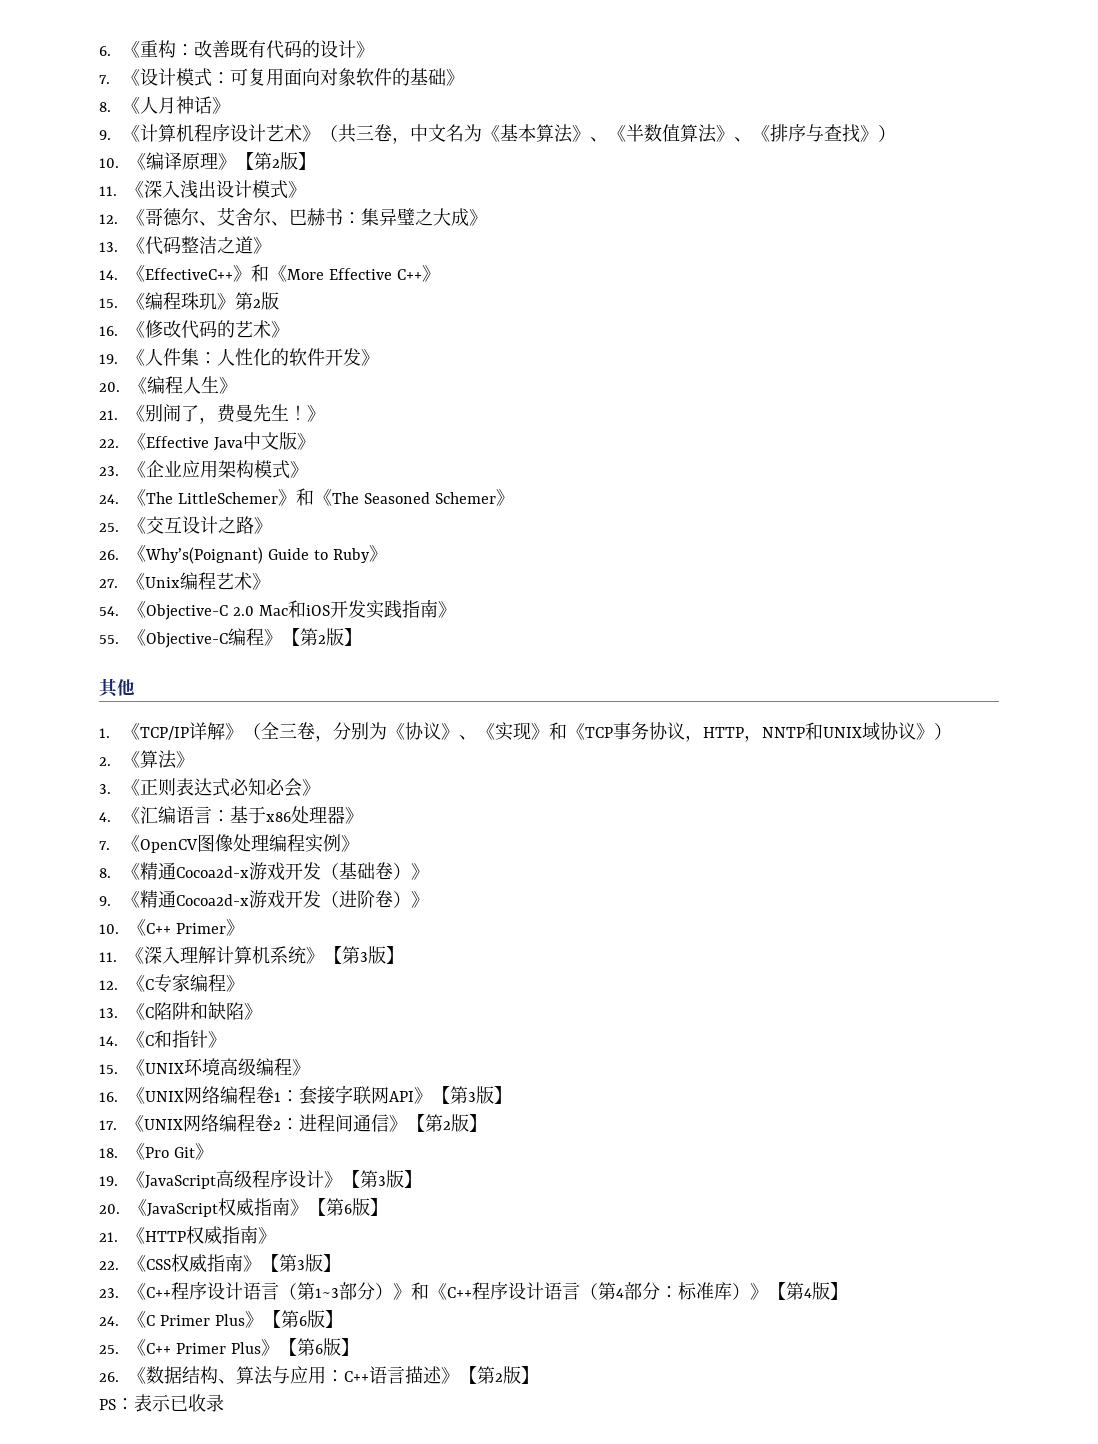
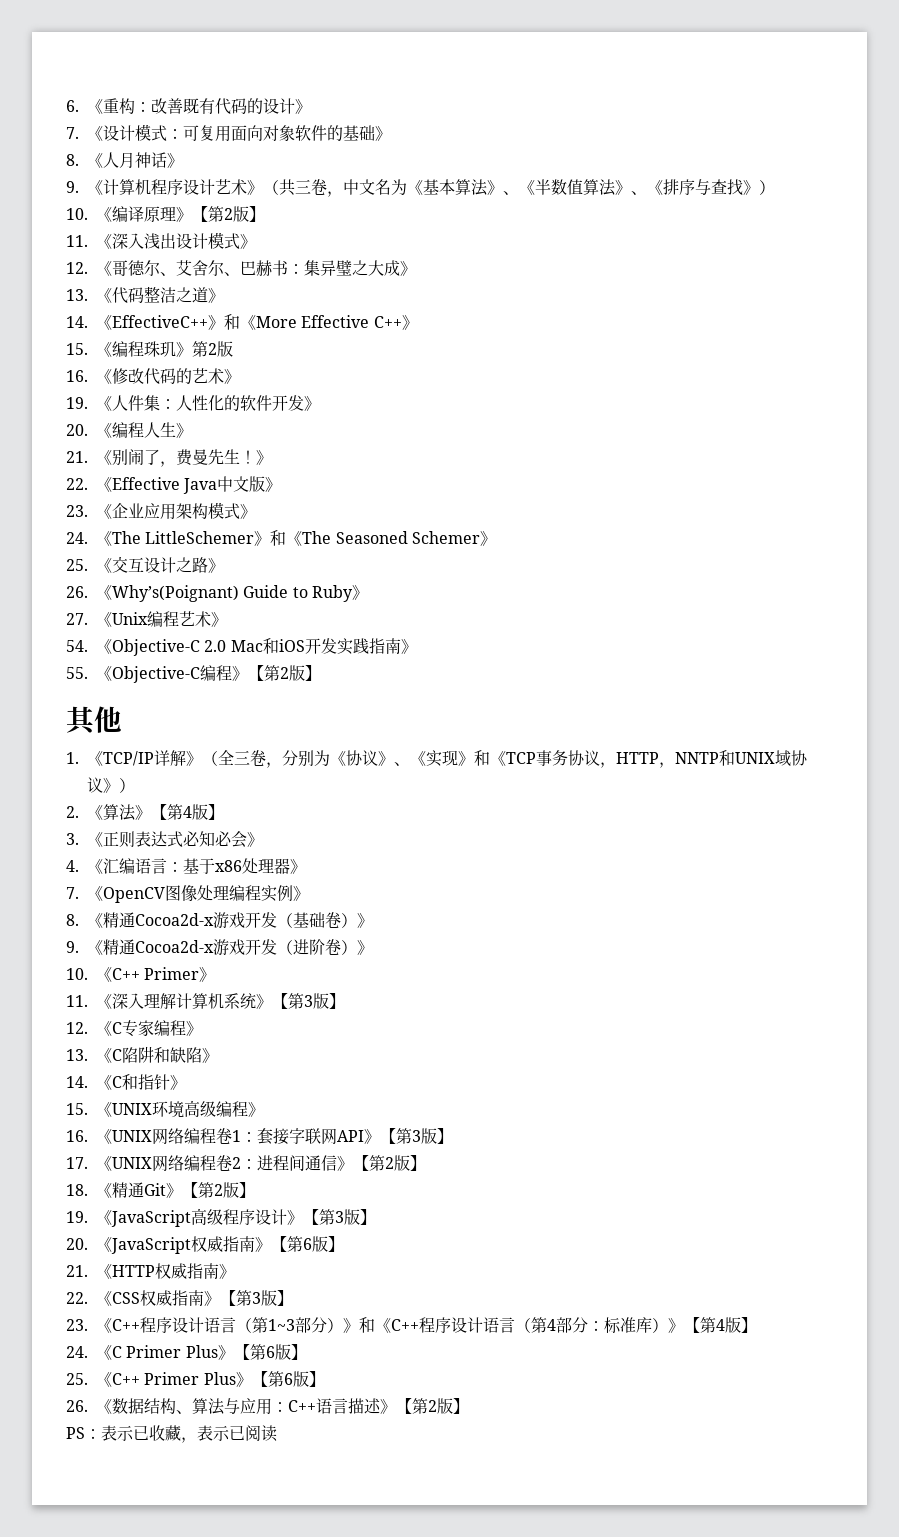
(195, 759) none -> [151,804,224,820] 【第4版】
[145,1147,169,1158] Pro -> [112,1182,144,1198] 精通
(213, 1151) none -> [182,1182,255,1198] 【第2版】
[206,1394,224,1412] 录 -> [165,1425,277,1443] 藏，表示已阅读

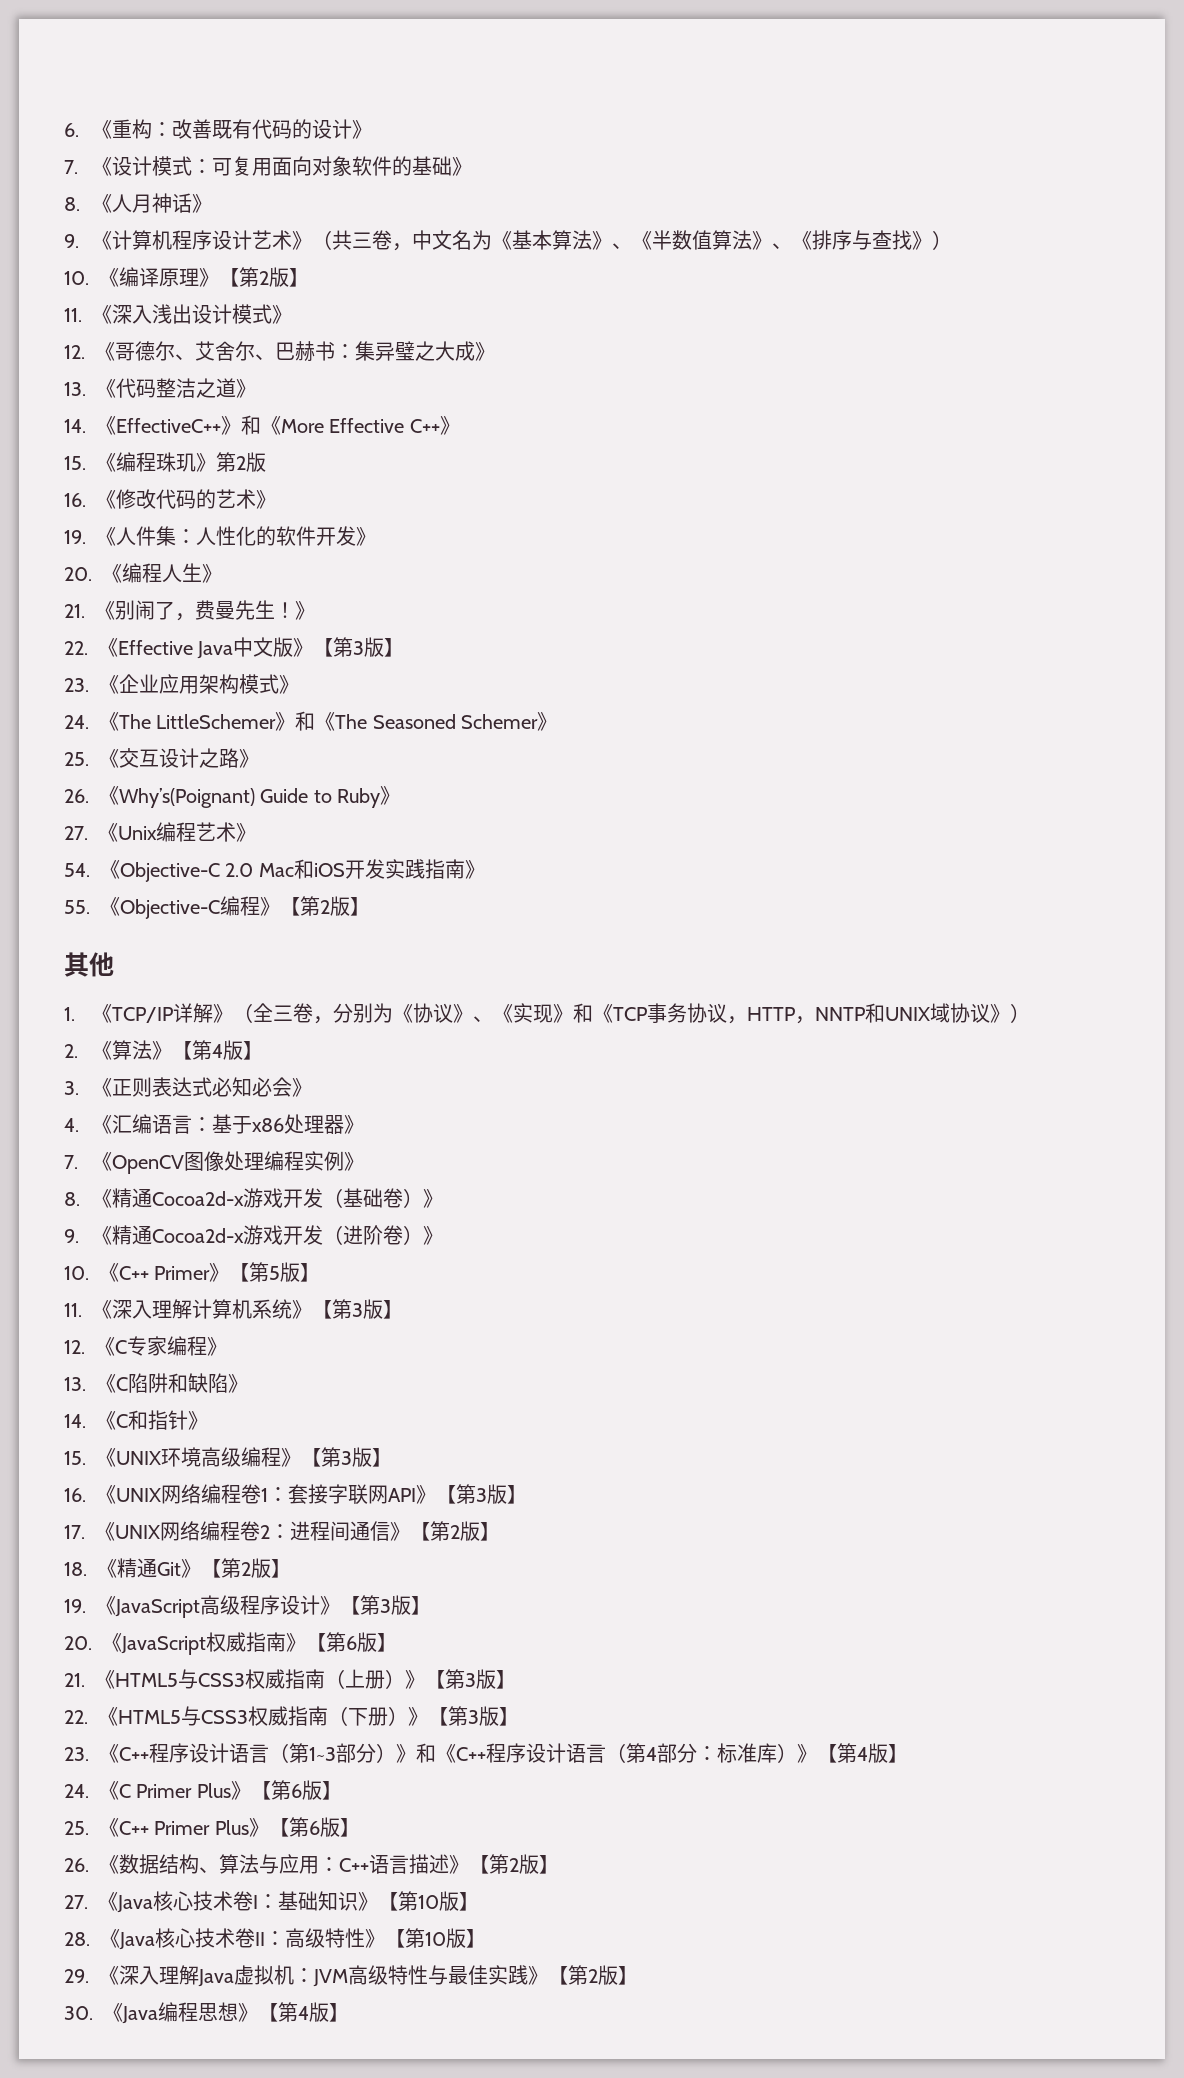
(282, 484) none -> [313,637,405,657] 【第3版】
(216, 974) none -> [229,1262,321,1282] 【第5版】
(264, 1109) none -> [301,1447,392,1467] 【第3版】
[112,1263,235,1279] [66,1290,204,1306] HTTP权威指南》 // 22.《CSS权威指南 -> [115,1669,516,1689] [64,1706,408,1726] HTML5与CSS3权威指南（上册）》【第3版】 // 22.《HTML5与CSS3权威指南（下册）
[66,1425,277,1443] PS：表示已收藏，表示已阅读 -> [64,1891,479,1913] [64,1928,486,1950] [64,1965,638,1987] [64,2002,349,2024] 27.《Java核心技术卷I：基础知识》【第10版】 // 28.《Java核心技术卷II：高级特性》【第10版】 // 29.《深入理解Java虚拟机：JVM高级特性与最佳实践》【第2版】 // 30.《Java编程思想》【第4版】

